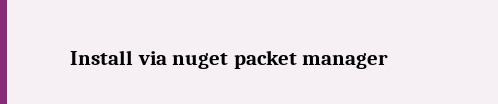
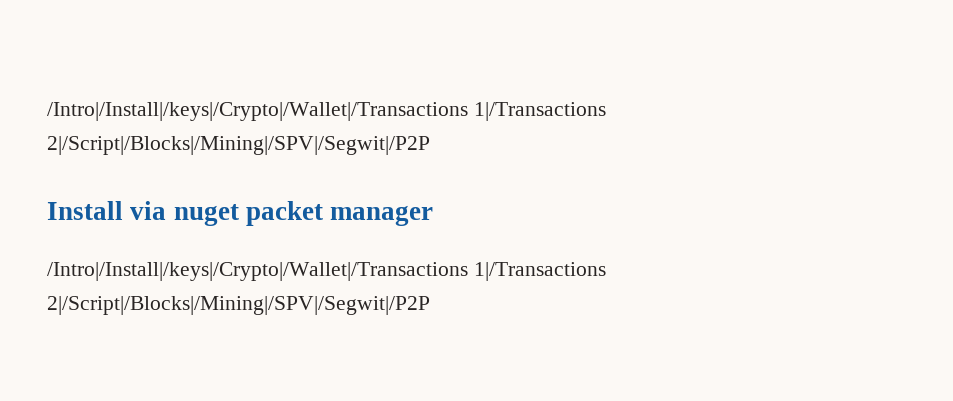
(70, 57) none -> [47,102,606,121] [47,136,430,155] /Intro|/Install|/keys|/Crypto|/Wallet|/Transactions 1|/Transactions 2|/Script|/Blocks|/Mining|/SPV|/Segwit|/P2P //
(389, 61) none -> [47,262,606,281] [47,296,430,315] // /Intro|/Install|/keys|/Crypto|/Wallet|/Transactions 1|/Transactions 2|/Script|/Blocks|/Mining|/SPV|/Segwit|/P2P

